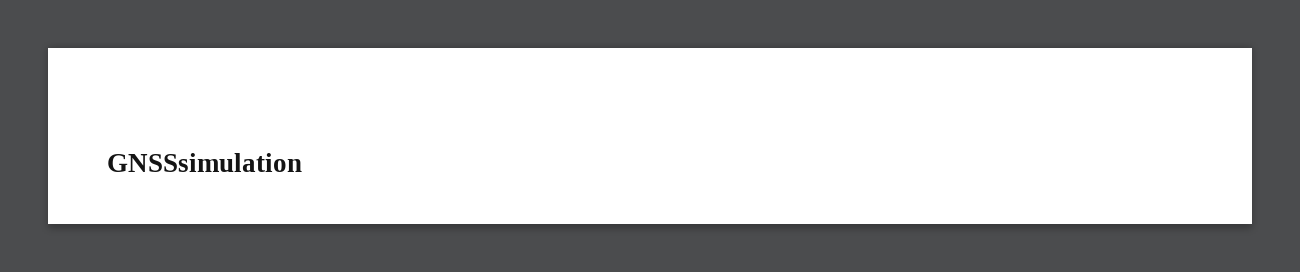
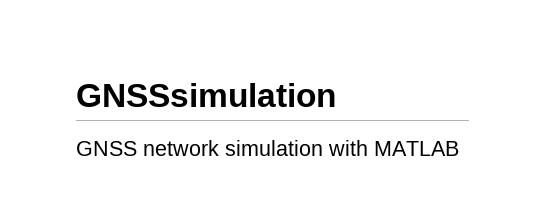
(302, 162) none -> [76,140,459,156] // GNSS network simulation with MATLAB

